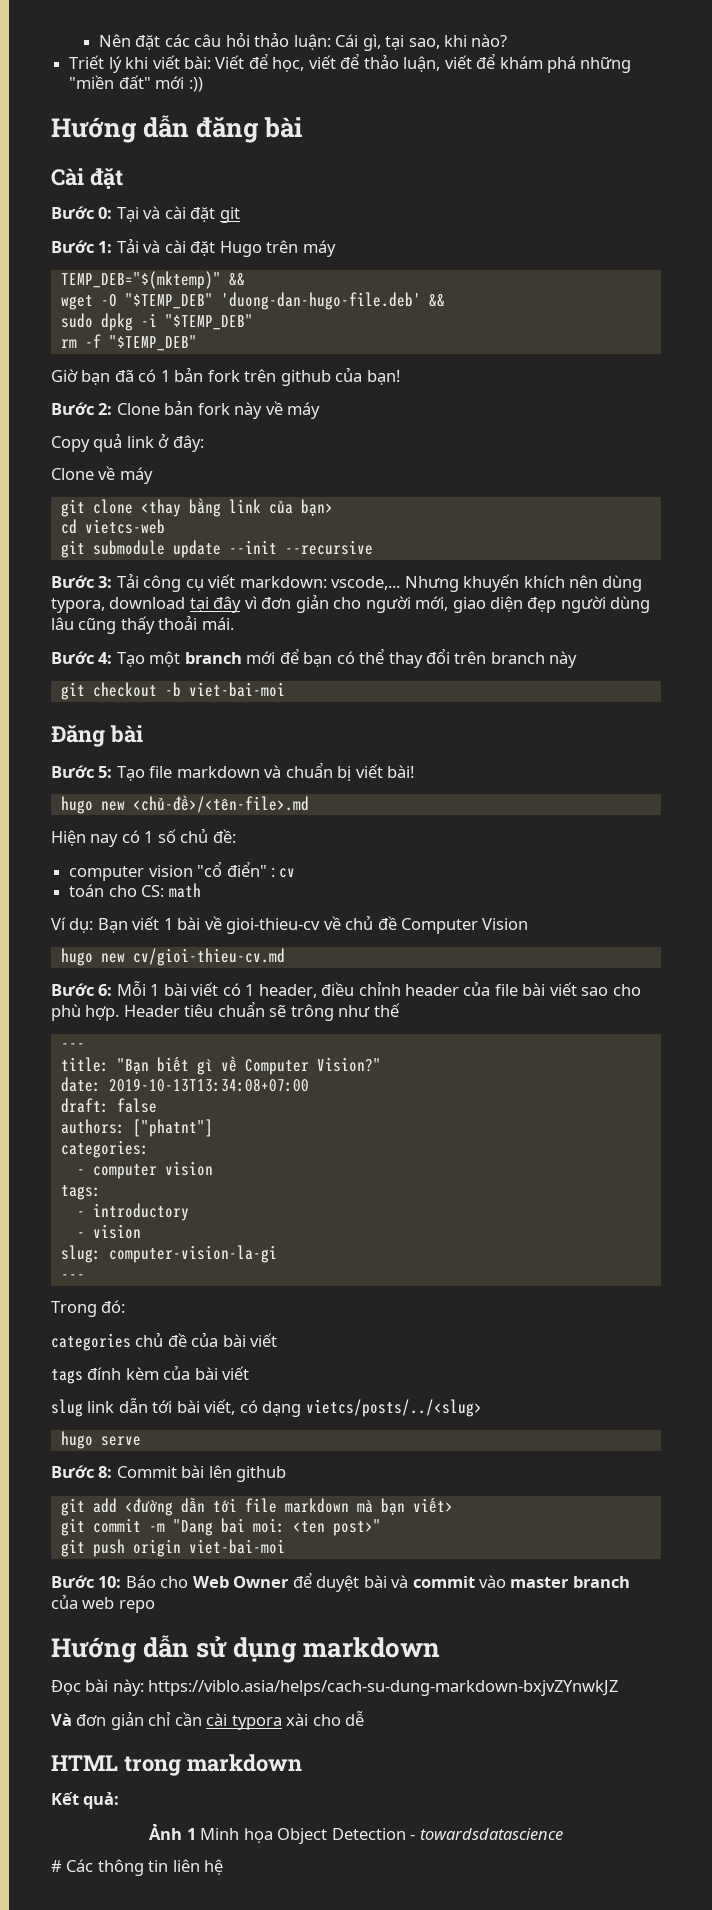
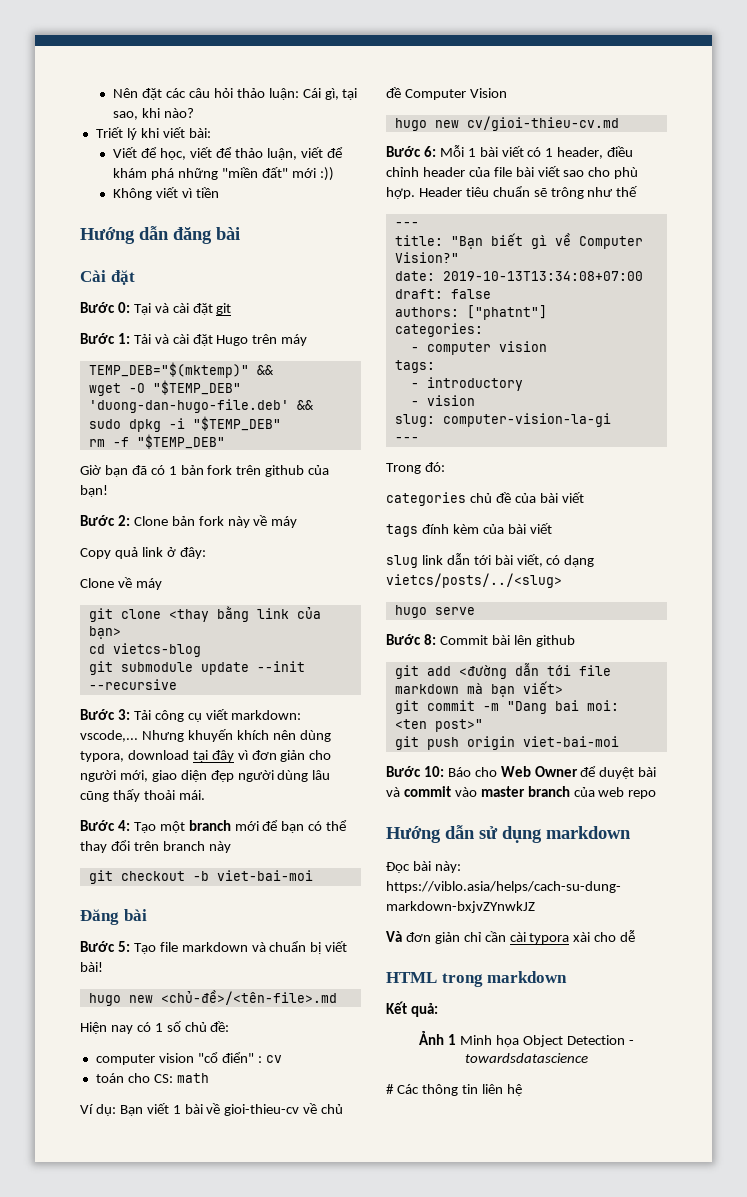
(211, 62) none -> (211, 133) //
(203, 84) none -> [113,187,219,200] // Không viết vì tiền
[84,519,165,534] vietcs-web -> [112,643,201,657] vietcs-blog

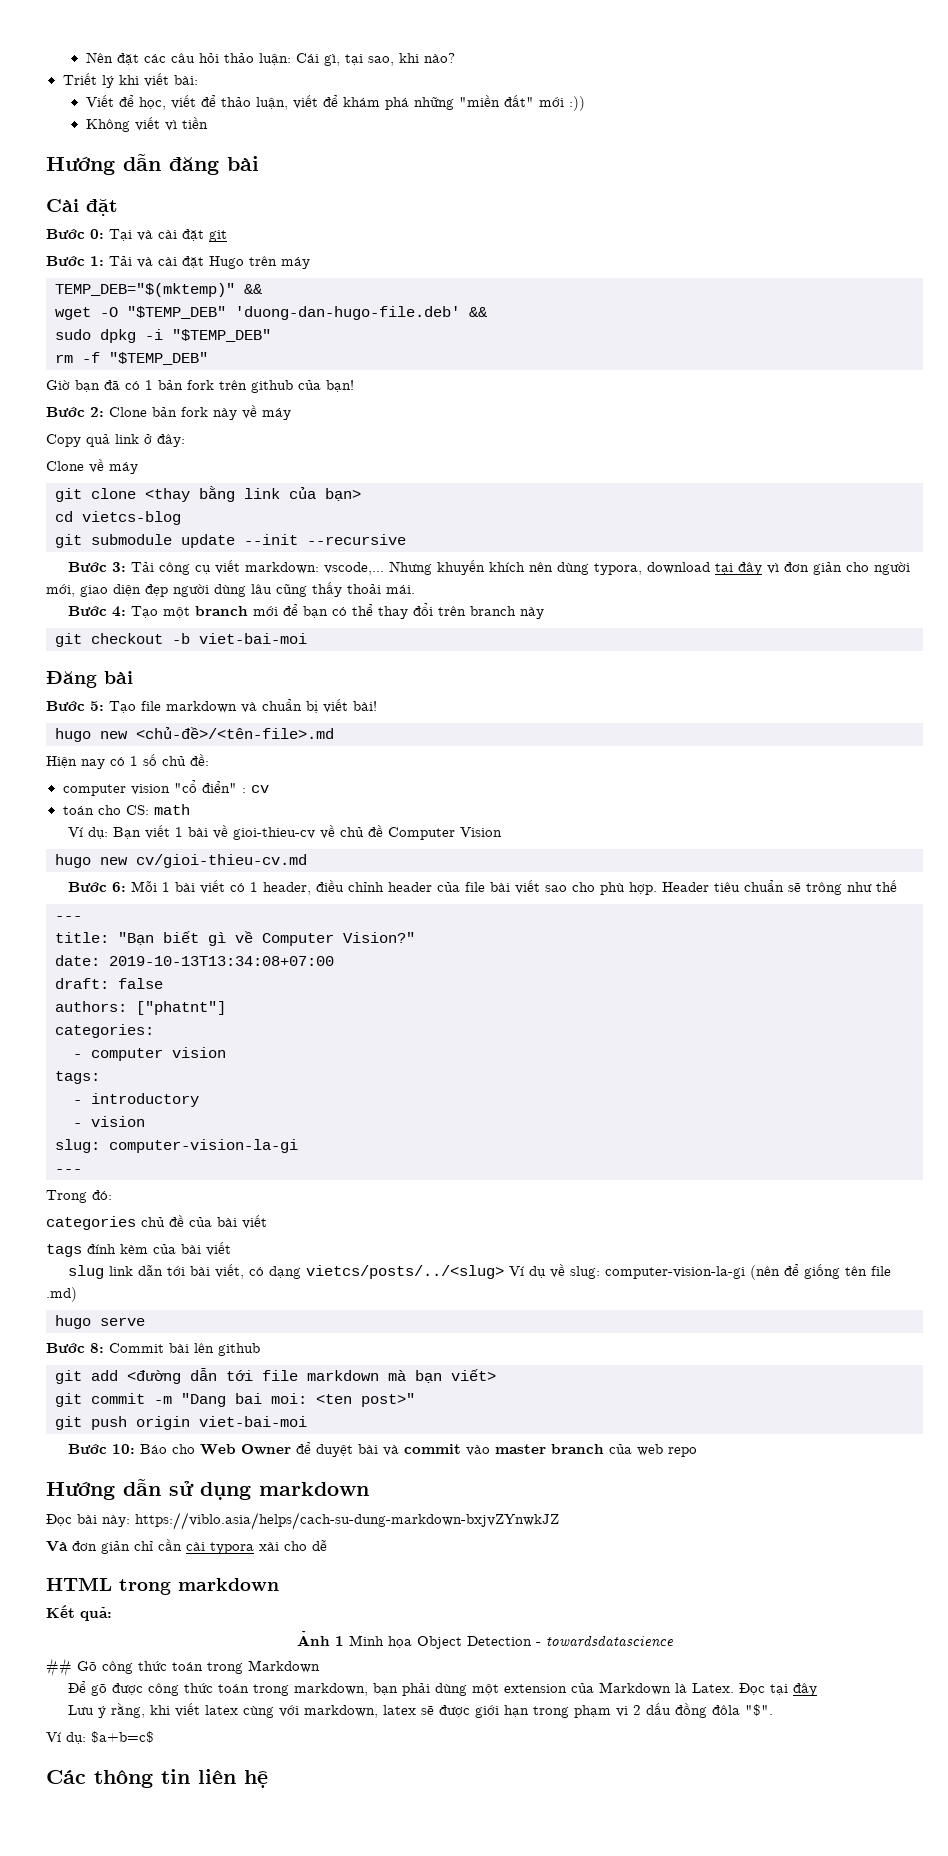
(562, 580) none -> [509,1264,892,1280] [46,1287,77,1302] Ví dụ về slug: computer-vision-la-gi (nên để giống tên file .md)
[386,1084,394,1094] # -> [46,1658,320,1677] [68,1681,818,1696] [68,1703,774,1718] [46,1731,154,1744] ## Gõ công thức toán trong Markdown // Để gõ được công thức toán trong markdown, bạn phải dùng một extension của Markdown là Latex. Đọc tại đây // Lưu ý rằng, khi viết latex cùng với markdown, latex sẽ được giới hạn trong phạm vi 2 dấu đồng đôla "$". // Ví dụ: $a+b=c$ //

